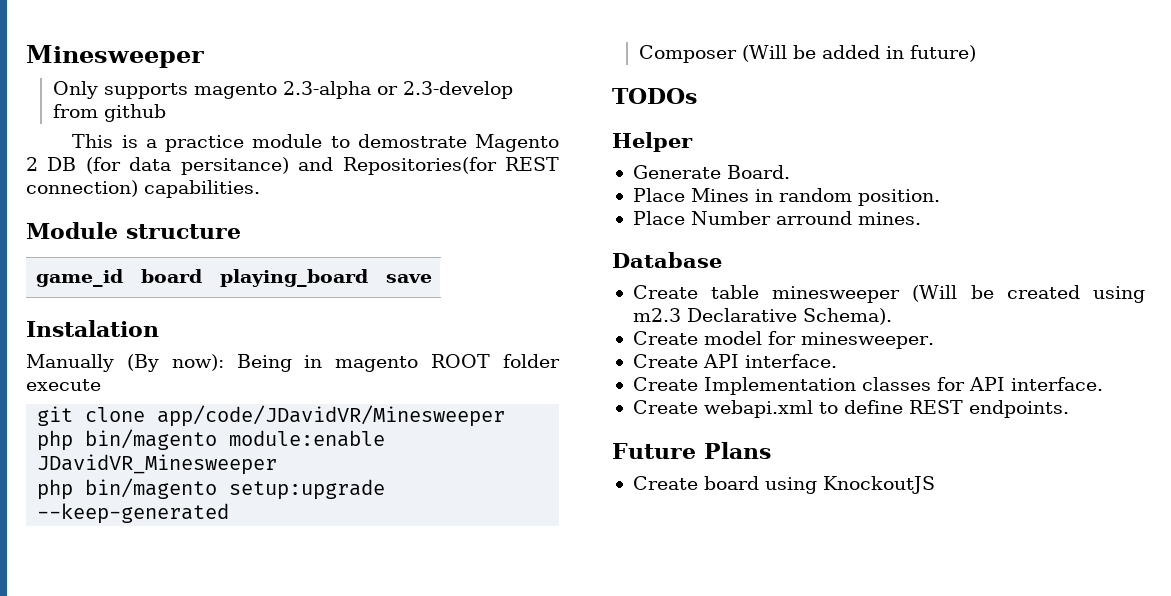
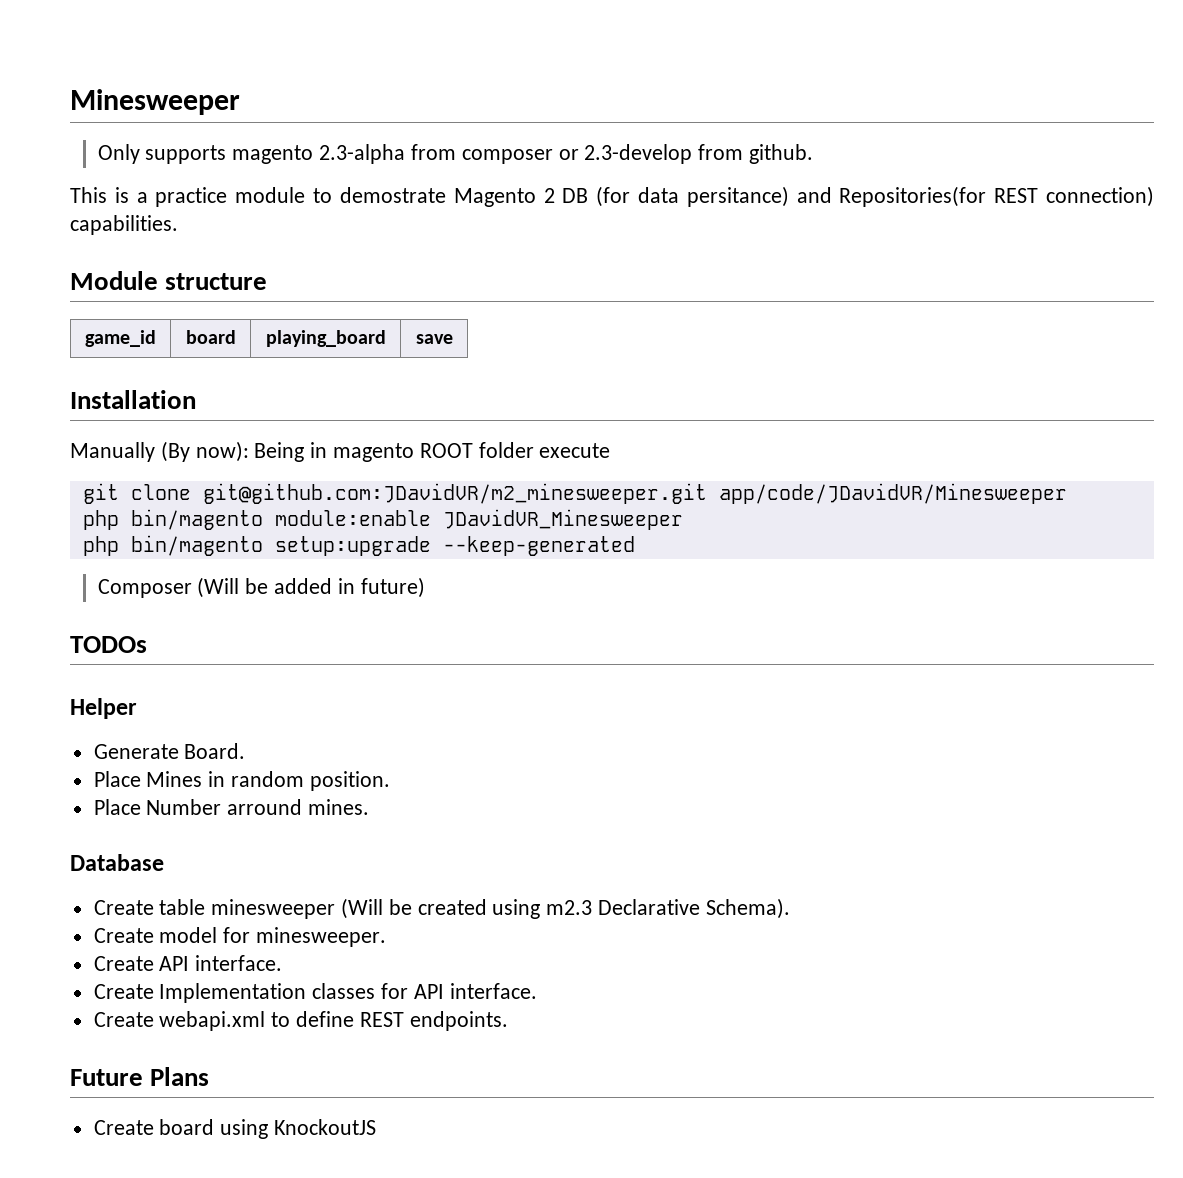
(371, 90) none -> [410,144,553,164] from composer
[103,104,166,122] github -> [748,144,813,164] github.
[26,320,159,337] Instalation -> [70,390,196,409] Installation
(146, 414) none -> [202,483,707,504] git@github.com:JDavidVR/m2_minesweeper.git

